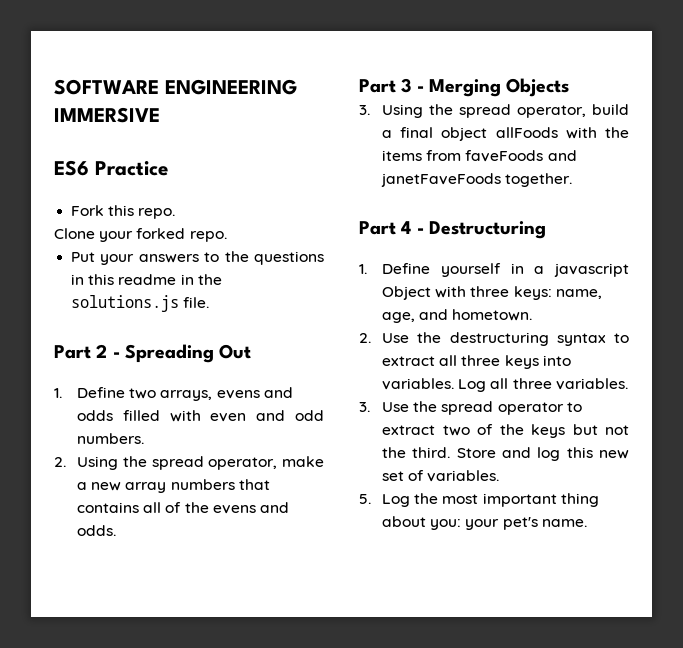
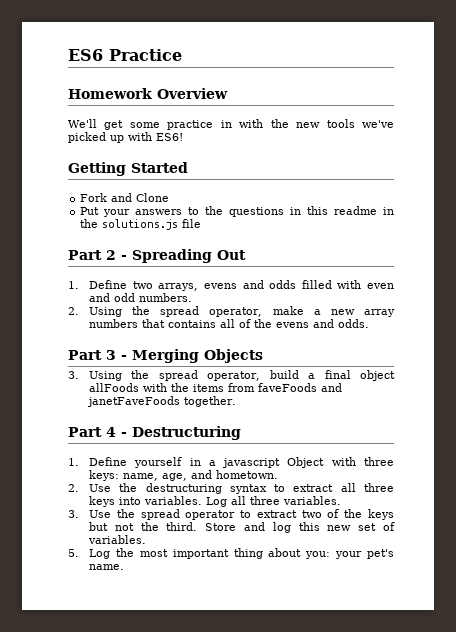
[54,79,297,95] [54,107,160,123] SOFTWARE ENGINEERING IMMERSIVE // -> (68, 55) none
(168, 168) none -> [68,88,228,99] [68,119,395,130] [68,132,183,143] [68,162,188,176] // Homework Overview // We'll get some practice in with the new tools we've picked up with ES6! // Getting Started
[108,205,176,219] this repo. // -> [111,193,133,202] and
[99,228,227,242] your forked repo. -> (170, 197) none
[183,297,210,308] file. -> [182,219,202,228] file

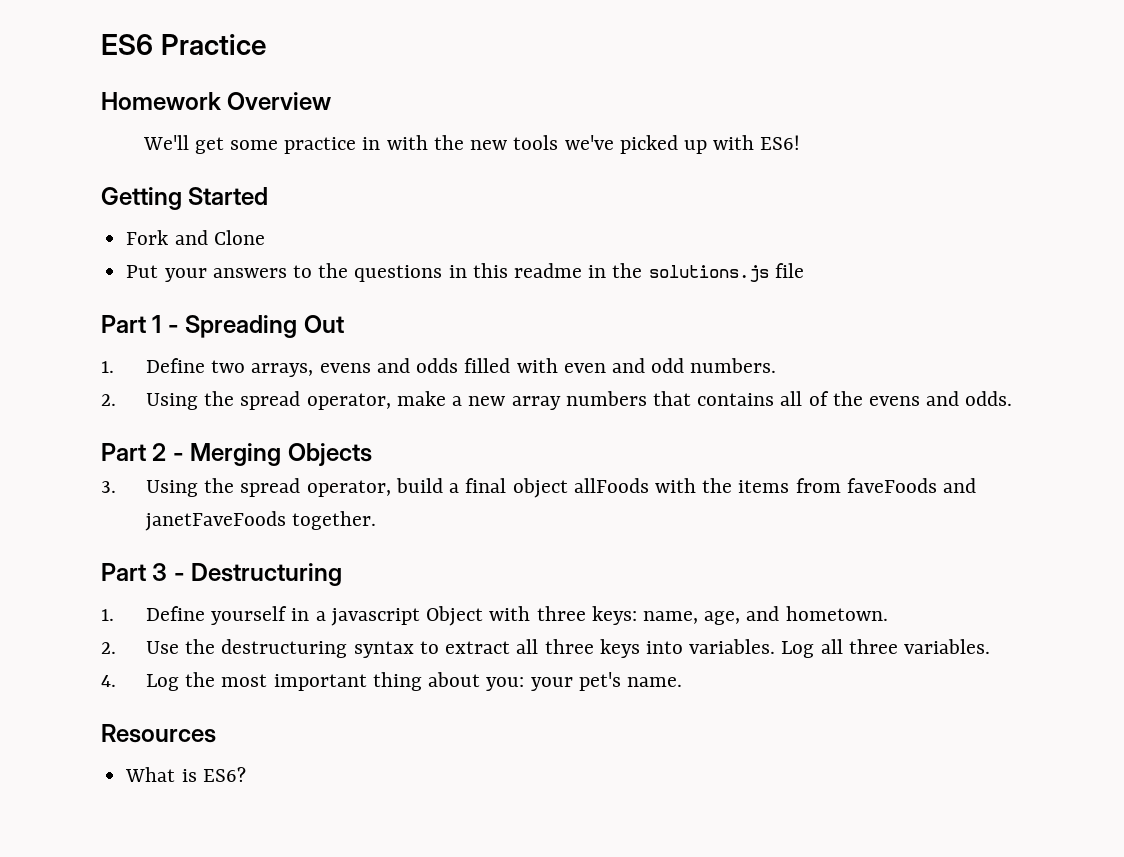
[106,250,116,260] 2 -> [152,315,162,333] 1
[106,350,116,360] 3 -> [152,443,167,461] 2
[106,427,116,437] 4 -> [152,563,168,581] 3
[68,509,395,520] [89,522,396,533] [88,535,147,544] [68,549,79,557] 3. Use the spread operator to extract two of the keys but not the third. Store and log this new set of variables. // 5. -> [101,675,116,687] 4.
(125, 567) none -> [101,724,216,743] [125,767,246,782] // Resources // What is ES6?

